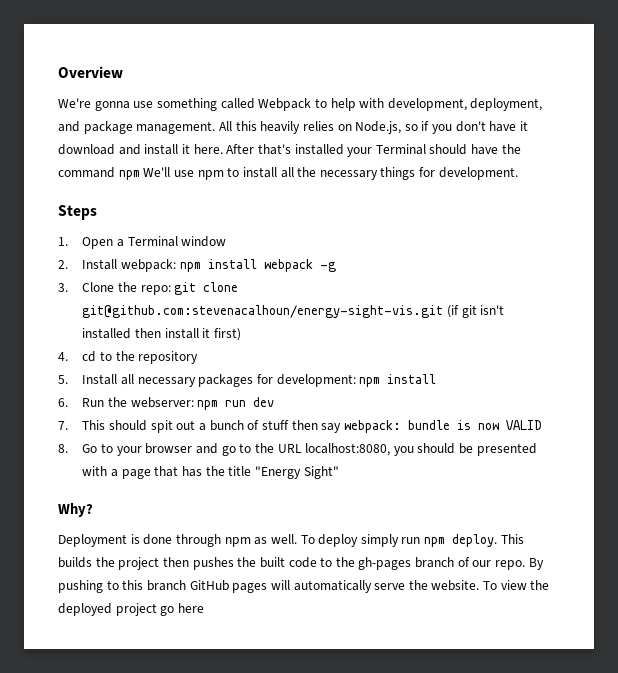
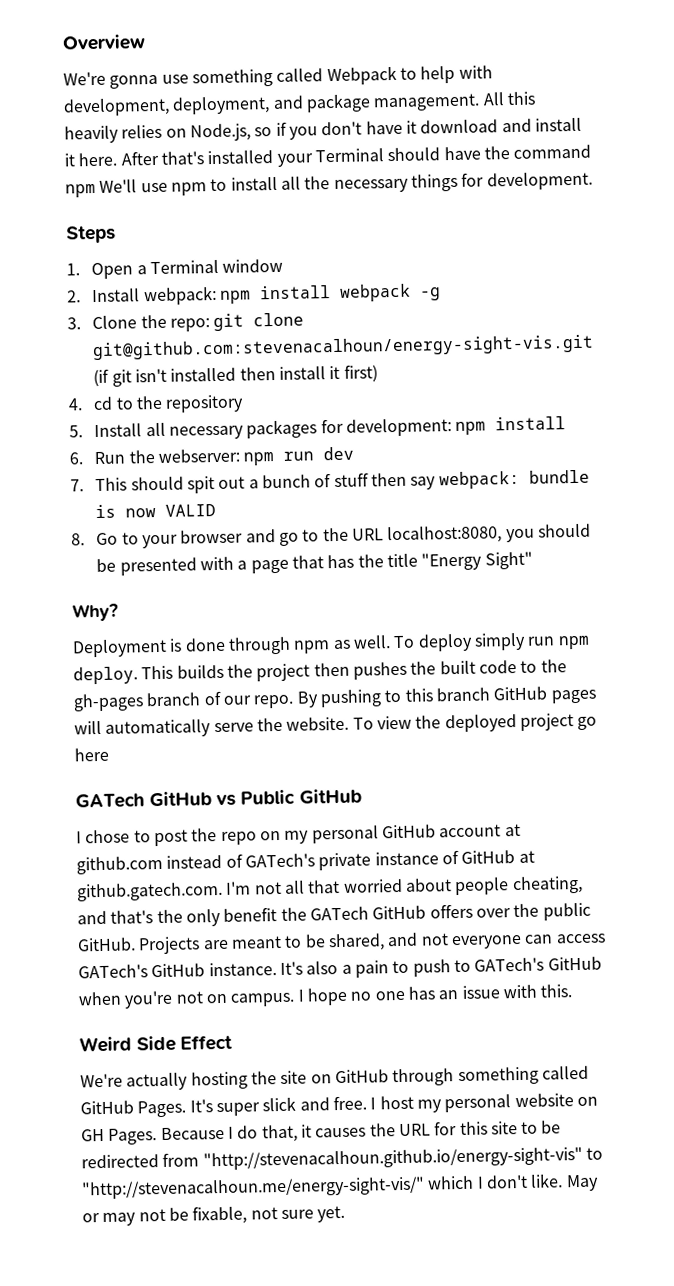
(204, 608) none -> [75,788,362,809] [76,823,521,847] [76,849,535,875] [77,875,583,902] [77,902,591,927] [77,932,606,955] [78,956,602,979] [78,984,573,1009] [79,1034,233,1053] [80,1065,589,1091] [80,1093,598,1118] [81,1120,562,1145] [81,1146,603,1171] [82,1173,599,1200] [82,1205,346,1227] // GATech GitHub vs Public GitHub // I chose to post the repo on my personal GitHub account at github.com instead of GATech's private instance of GitHub at github.gatech.com. I'm not all that worried about people cheating, and that's the only benefit the GATech GitHub offers over the public GitHub. Projects are meant to be shared, and not everyone can access GATech's GitHub instance. It's also a pain to push to GATech's GitHub when you're not on campus. I hope no one has an issue with this. // Weird Side Effect // We're actually hosting the site on GitHub through something called GitHub Pages. It's super slick and free. I host my personal website on GH Pages. Because I do that, it causes the URL for this site to be redirected from "http://stevenacalhoun.github.io/energy-sight-vis" to "http://stevenacalhoun.me/energy-sight-vis/" which I don't like. May or may not be fixable, not sure yet.

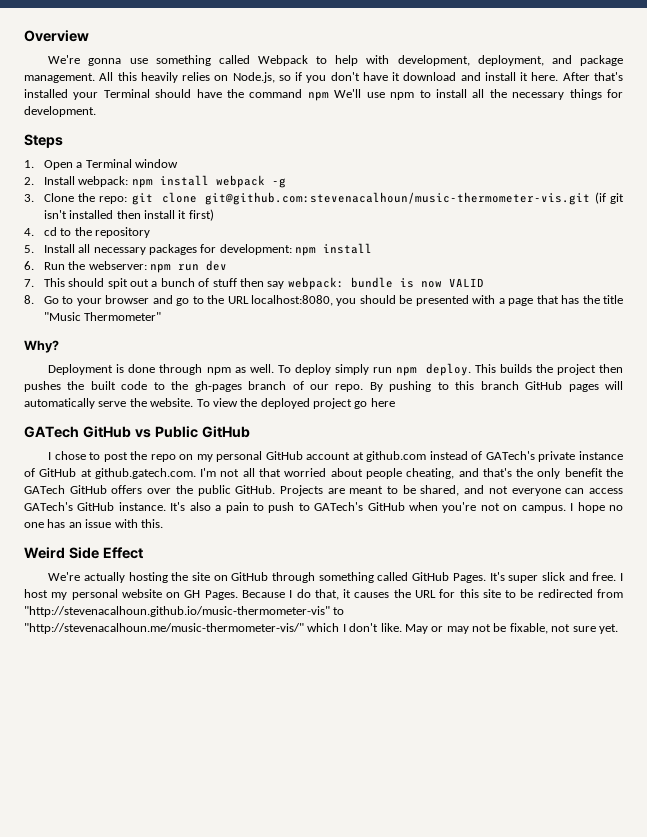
[92,334,595,361] git@github.com:stevenacalhoun/energy-sight-vis.git -> [205,192,591,205] git@github.com:stevenacalhoun/music-thermometer-vis.git
[421,551,533,571] "Energy Sight" -> [43,312,162,321] "Music Thermometer"
[202,1146,603,1171] [82,1176,425,1200] "http://stevenacalhoun.github.io/energy-sight-vis" to "http://stevenacalhoun.me/energy-sight-vis/" -> [24,606,345,617] [24,623,304,634] "http://stevenacalhoun.github.io/music-thermometer-vis" to "http://stevenacalhoun.me/music-thermometer-vis/"

